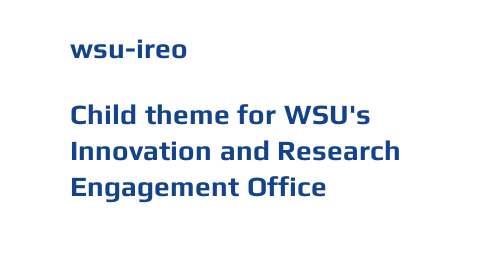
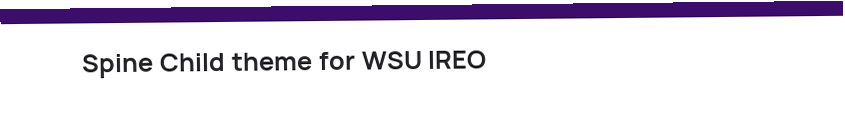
[70,39,188,59] wsu-ireo // -> [81,53,154,79] Spine
[283,105,371,125] [70,140,402,161] [70,176,327,203] WSU's Innovation and Research Engagement Office -> [360,50,487,70] WSU IREO

